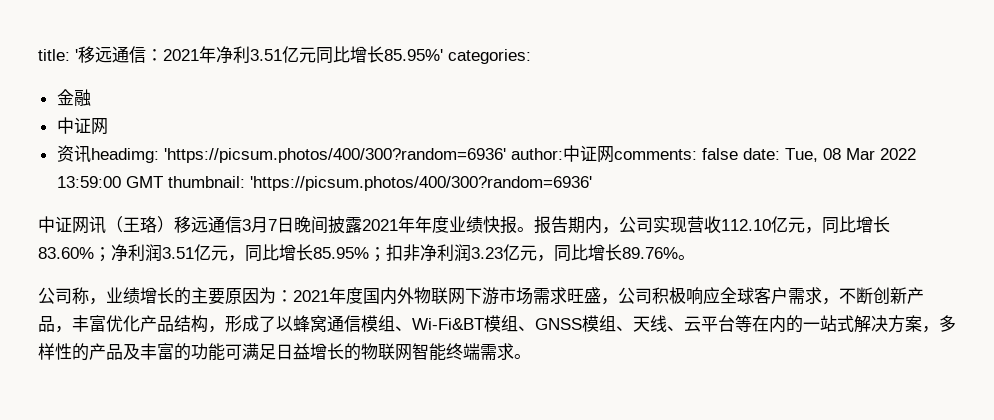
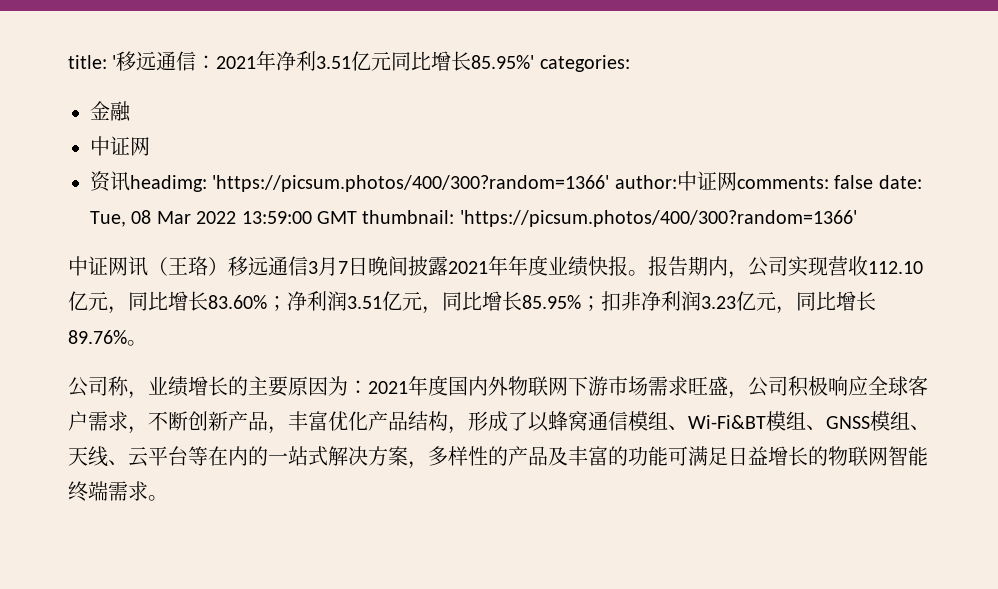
[163,148,506,163] 'https://picsum.photos/400/300?random=6936' -> [212,175,610,192] 'https://picsum.photos/400/300?random=1366'
[249,176,592,191] 'https://picsum.photos/400/300?random=6936' -> [459,210,857,227] 'https://picsum.photos/400/300?random=1366'

